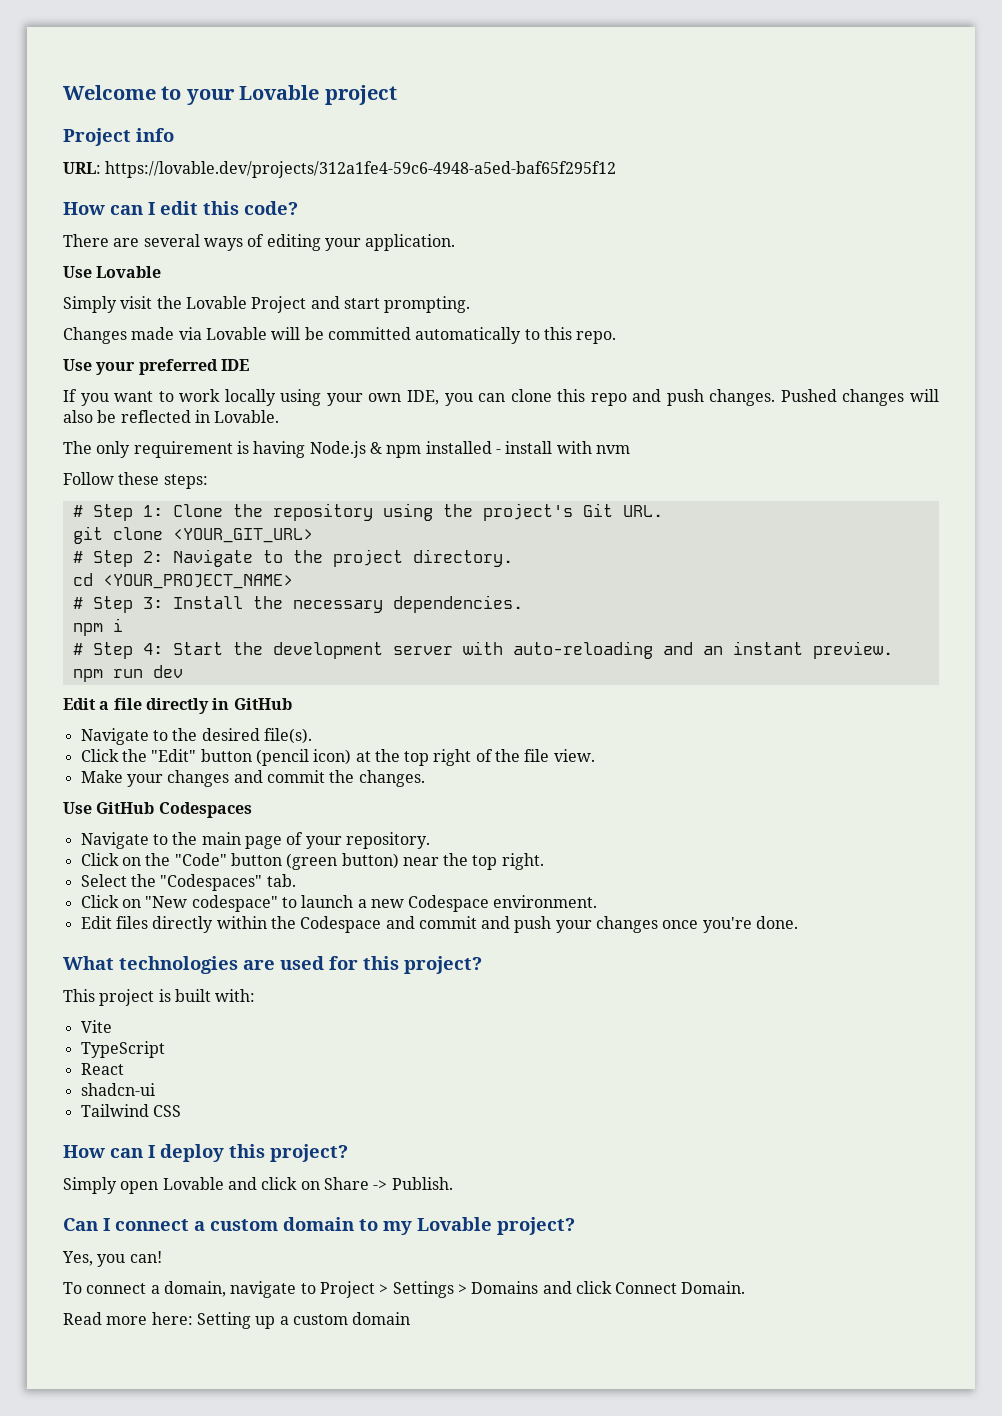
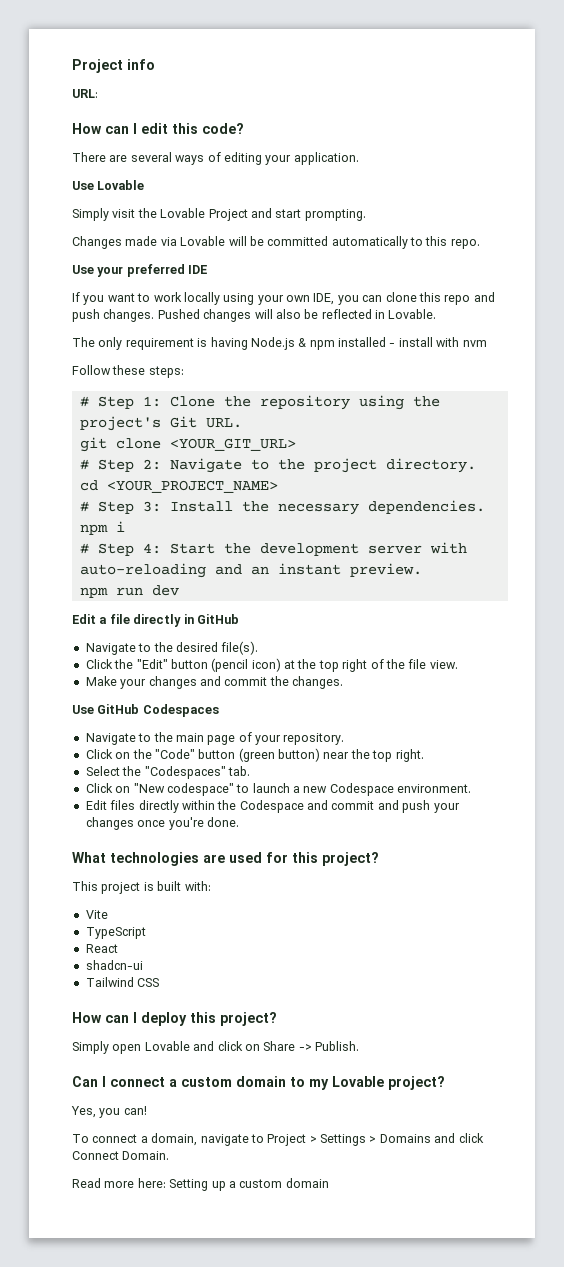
[63,85,397,105] Welcome to your Lovable project // -> (72, 66) none
[105,161,617,178] https://lovable.dev/projects/312a1fe4-59c6-4948-a5ed-baf65f295f12 -> (98, 93) none

